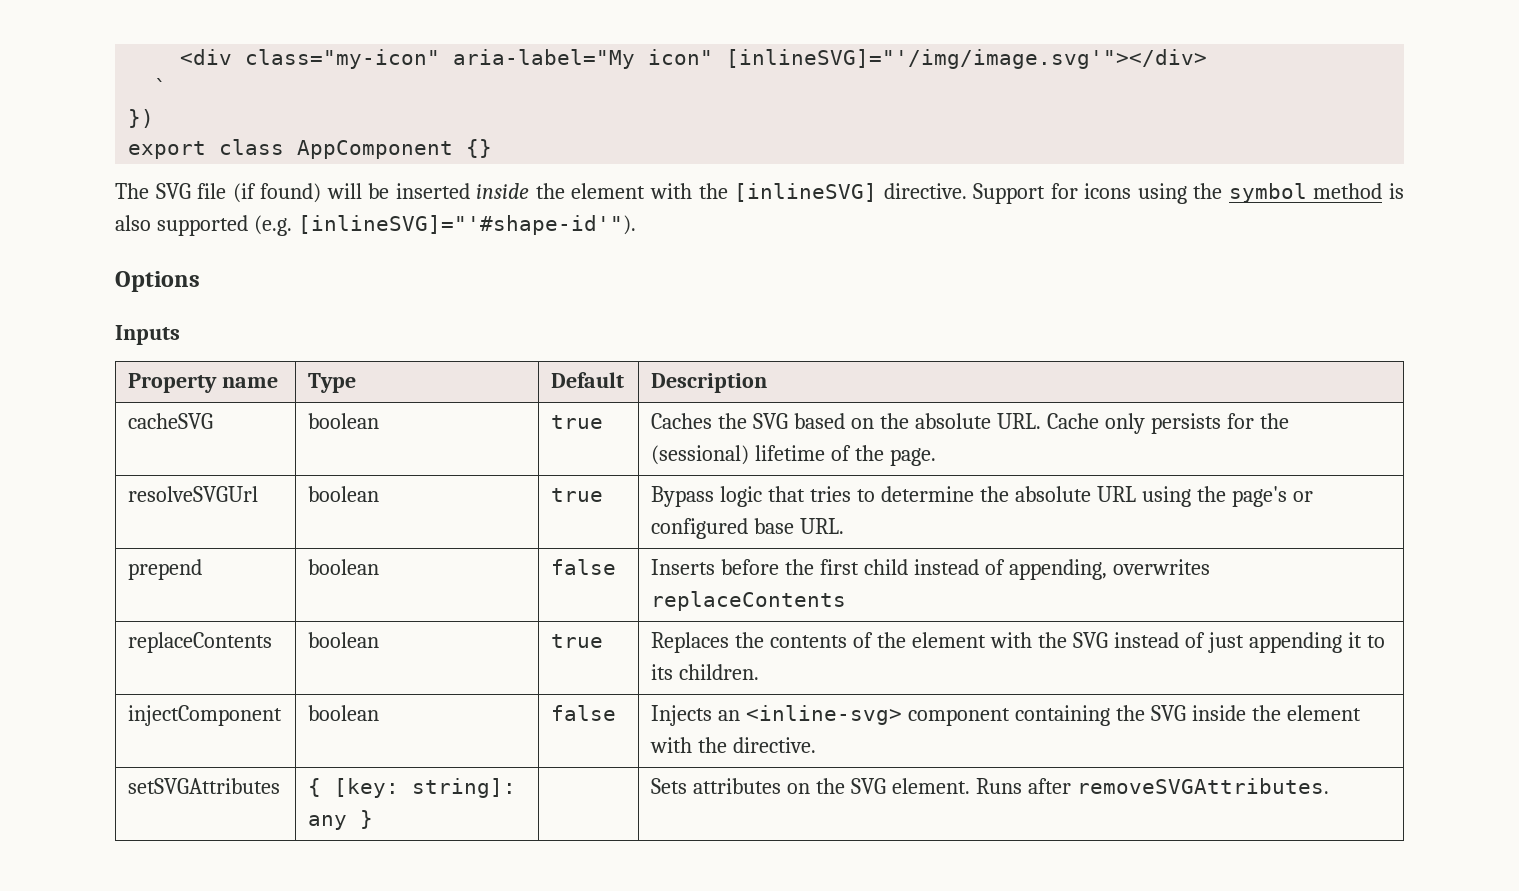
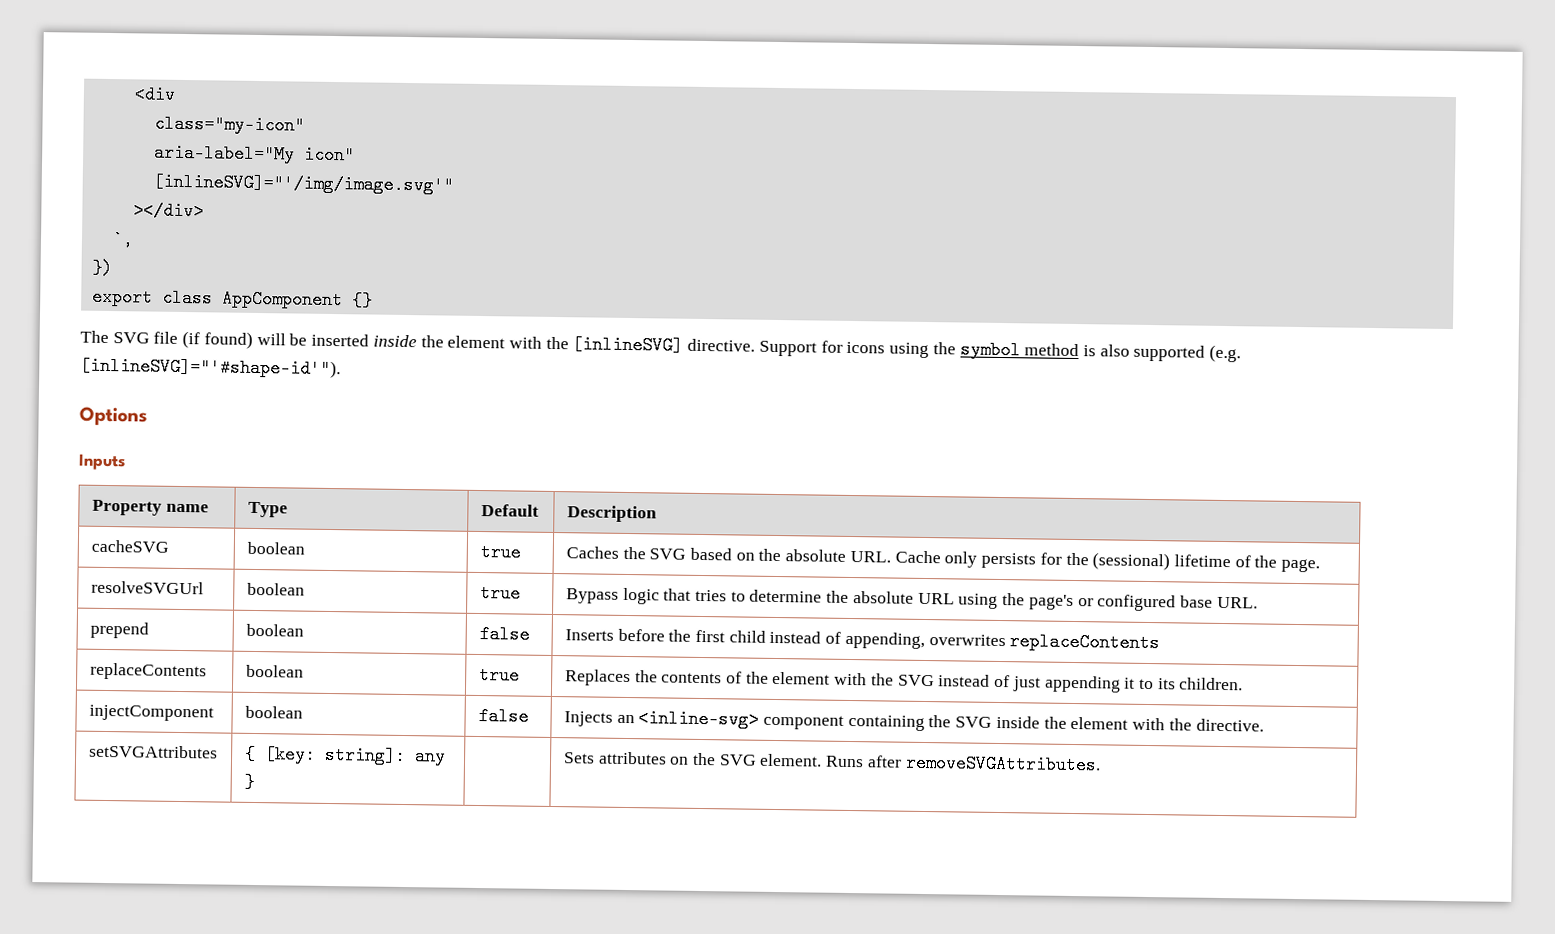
(233, 57) none -> (176, 94) //
(441, 59) none -> (305, 124) //
[726,49,1208,69] [154,78,168,95] [inlineSVG]="'/img/image.svg'"></div> // ` -> [152,172,454,195] [132,201,204,221] [111,230,134,249] // [inlineSVG]="'/img/image.svg'" // ></div> // `,

